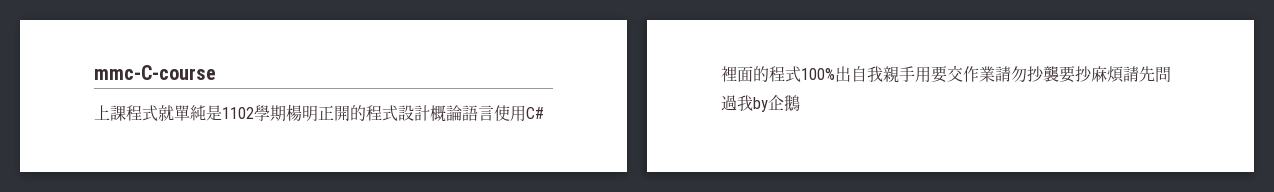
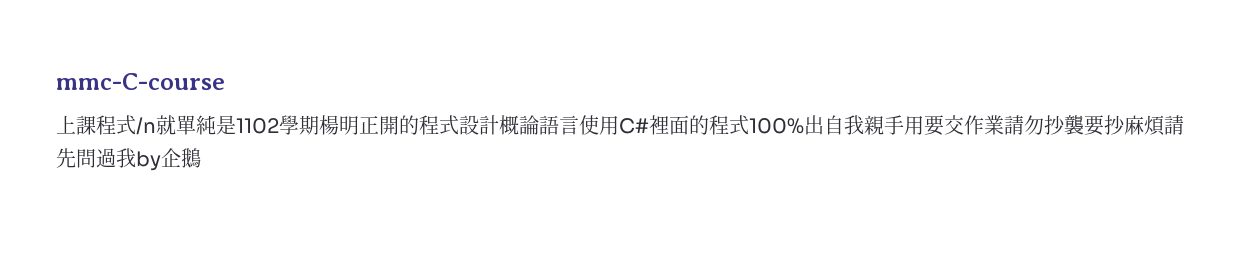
(158, 113) none -> [136,117,156,135] /n

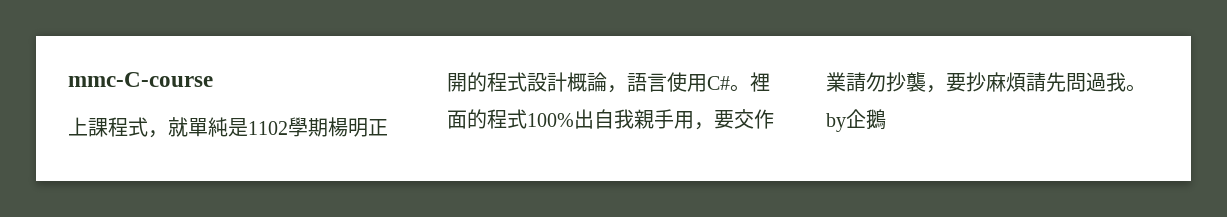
[136,117,156,135] /n -> [148,130,168,138] ，
(539, 125) none -> [607,85,627,93] ，
(649, 126) none -> [730,84,750,92] 。
(924, 125) none -> [694,122,714,130] ，
(1084, 125) none -> [926,85,946,93] ，
(136, 158) none -> [1126,84,1146,92] 。

